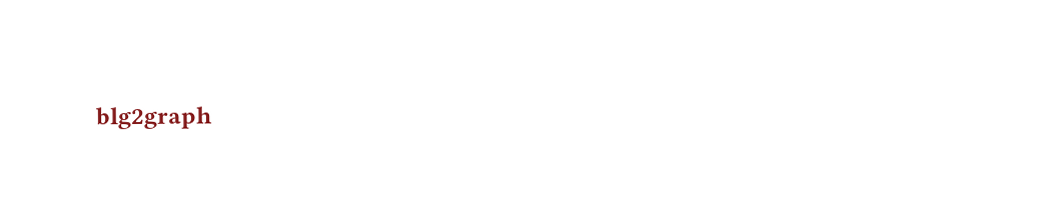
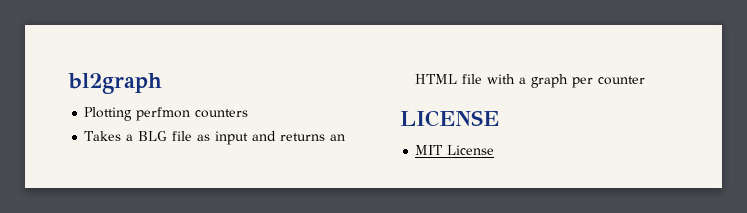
[96,106,213,130] blg2graph -> [68,73,162,94] [84,107,249,121] [84,131,346,145] [415,74,646,88] [400,110,499,127] [415,145,495,155] bl2graph // Plotting perfmon counters // Takes a BLG file as input and returns an HTML file with a graph per counter // LICENSE // MIT License

